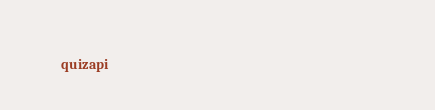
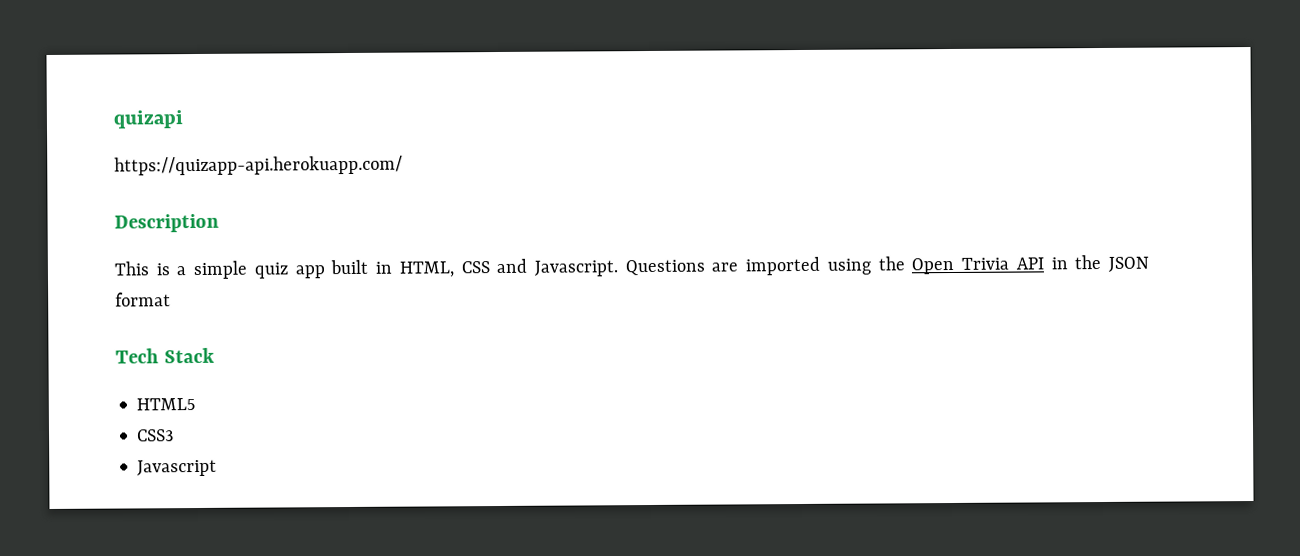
(109, 65) none -> [114,155,403,176] [114,213,219,233] [114,255,1150,280] [115,292,171,307] [115,347,215,364] [136,398,197,411] [136,429,175,442] [137,459,218,477] // https://quizapp-api.herokuapp.com/ // Description // This is a simple quiz app built in HTML, CSS and Javascript. Questions are imported using the Open Trivia API in the JSON format // Tech Stack // HTML5 // CSS3 // Javascript

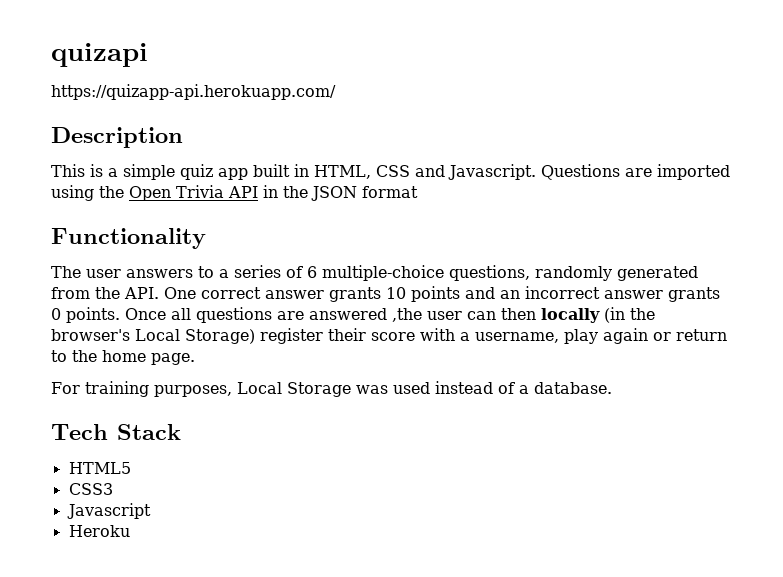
(171, 299) none -> [51,228,206,249] [51,265,698,281] [51,286,720,302] [51,307,655,323] [51,328,727,344] [51,350,195,365] [51,381,612,397] // Functionality // The user answers to a series of 6 multiple-choice questions, randomly generated from the API. One correct answer grants 10 points and an incorrect answer grants 0 points. Once all questions are answered ,the user can then locally (in the browser's Local Storage) register their score with a username, play again or return to the home page. // For training purposes, Local Storage was used instead of a database.
(218, 468) none -> [68,525,130,537] // Heroku

